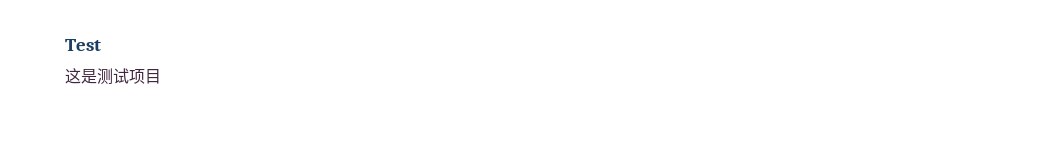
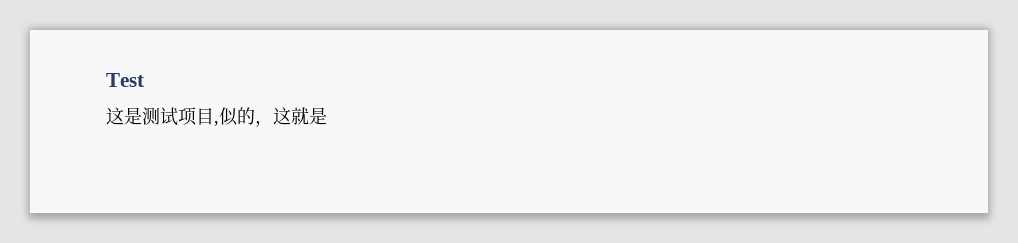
(161, 76) none -> [214,107,327,127] ,似的，这就是

